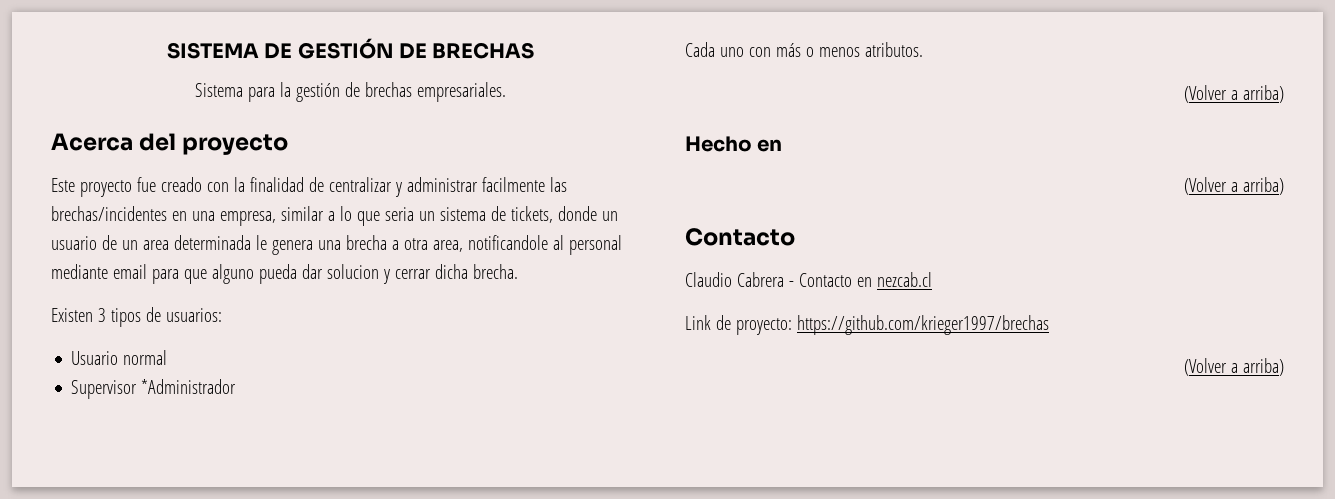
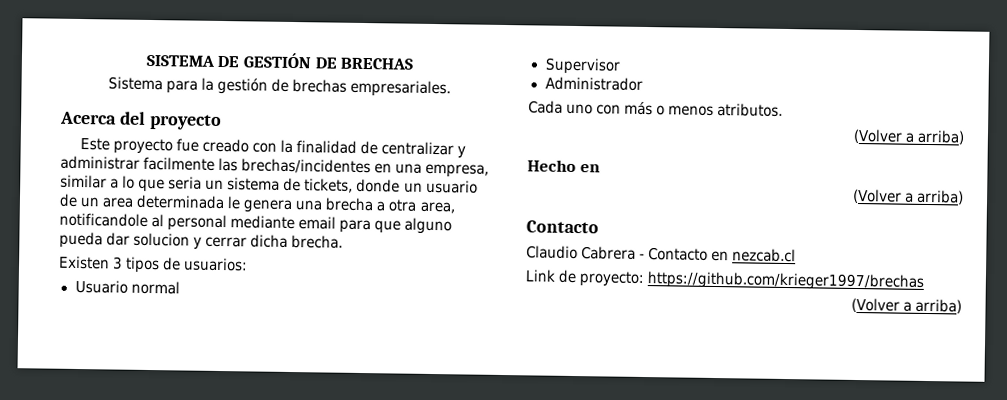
[141,379,237,394] *Administrador -> [544,76,643,91] // Administrador

